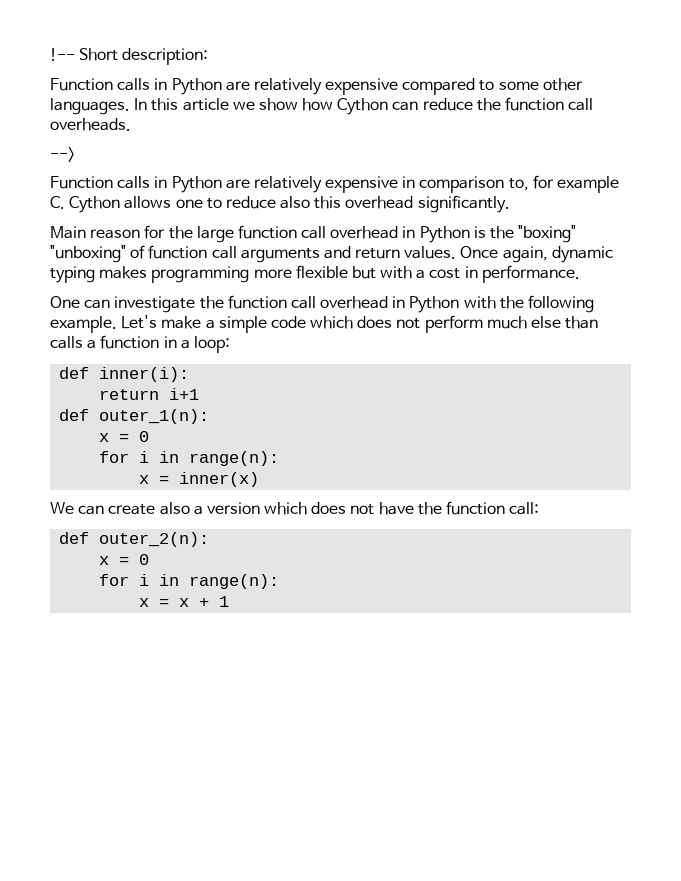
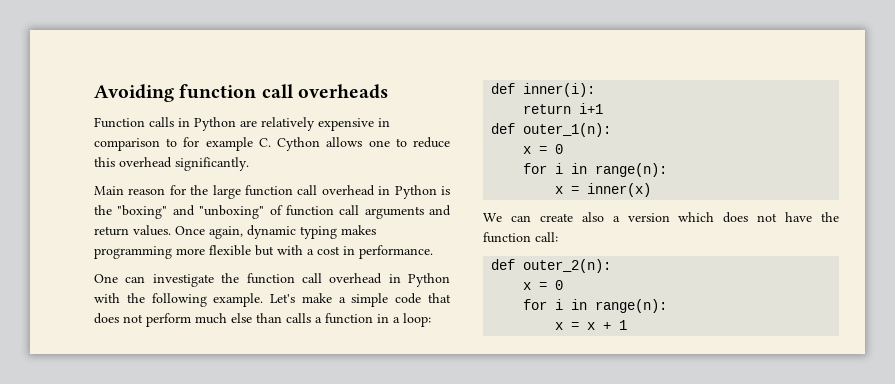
[50,48,209,65] [50,78,583,95] [50,97,594,115] [50,118,131,131] [50,147,75,162] !-- Short description: // Function calls in Python are relatively expensive compared to some other languages. In this article we show how Cython can reduce the function call overheads. // --> -> [94,84,388,102] Avoiding function call overheads
[508,178,529,191] to, -> [166,138,178,147] to
[280,196,311,209] also -> (451, 142) none
(577, 234) none -> [172,205,195,216] and
[310,316,354,329] which -> [427,293,451,303] that

